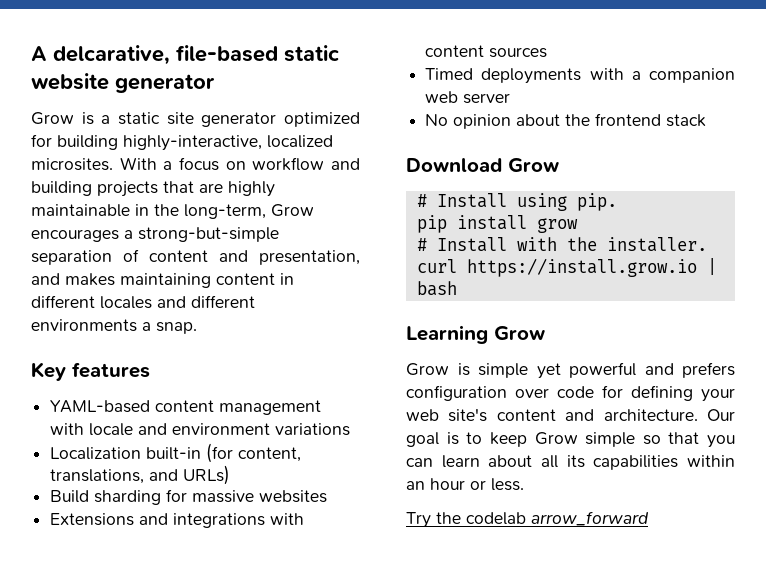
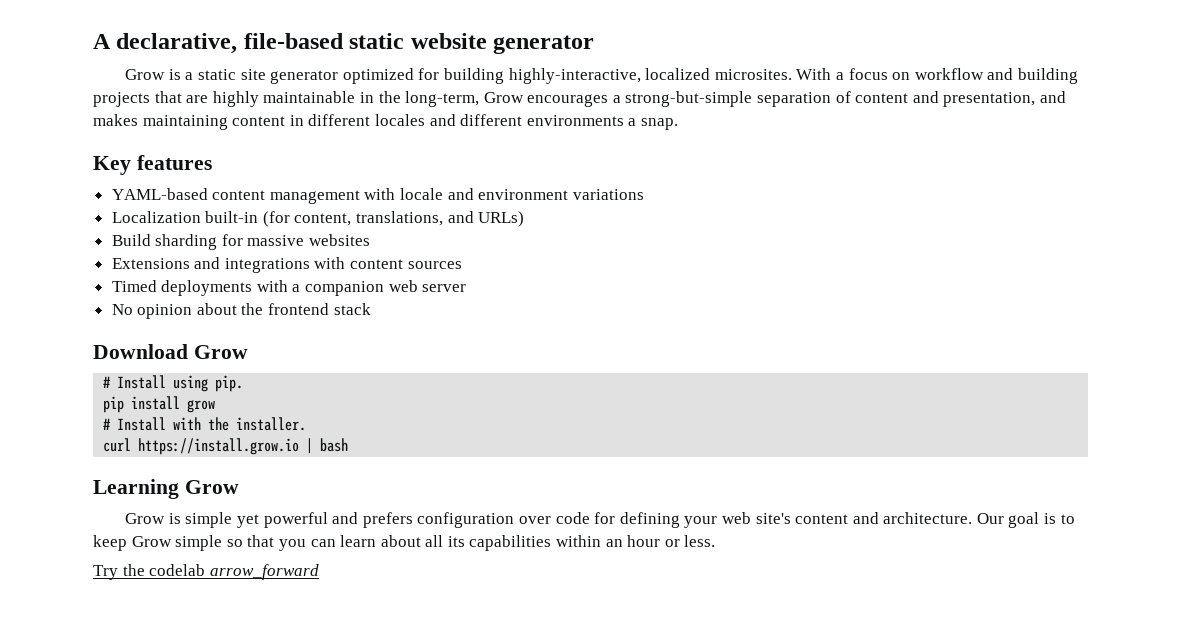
[53,45,170,65] delcarative, -> [116,33,238,54] declarative,

